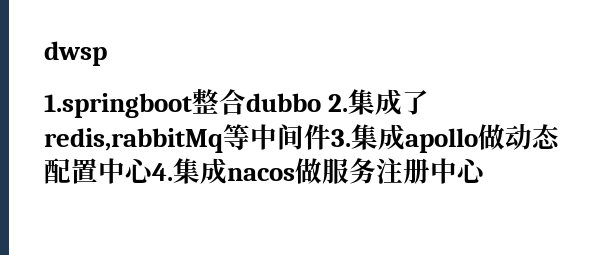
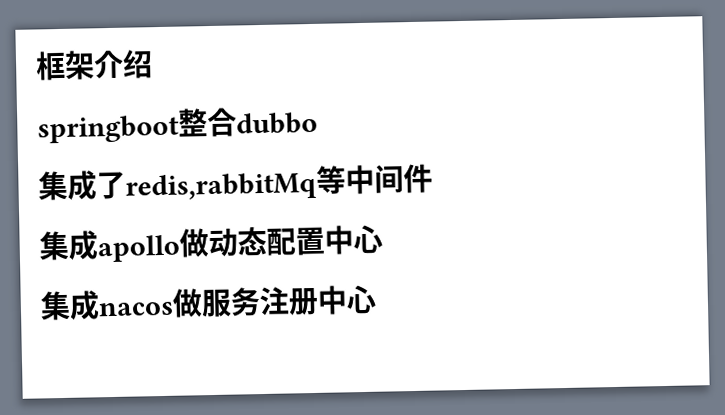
[44,41,107,66] [44,93,192,118] dwsp // 1.springboot -> [35,49,153,81] [37,114,179,144] 框架介绍 // springboot
[328,94,349,112] 2. -> (318, 123) //
[331,129,351,147] 3. -> (433, 178) //
[152,163,173,181] 4. -> (383, 239) //

